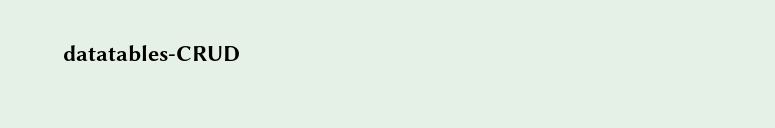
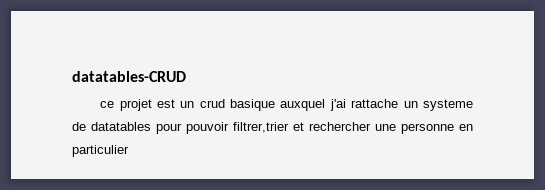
(240, 53) none -> [100,99,473,111] [72,122,473,134] [72,145,129,157] // ce projet est un crud basique auxquel j'ai rattache un systeme de datatables pour pouvoir filtrer,trier et rechercher une personne en particulier

